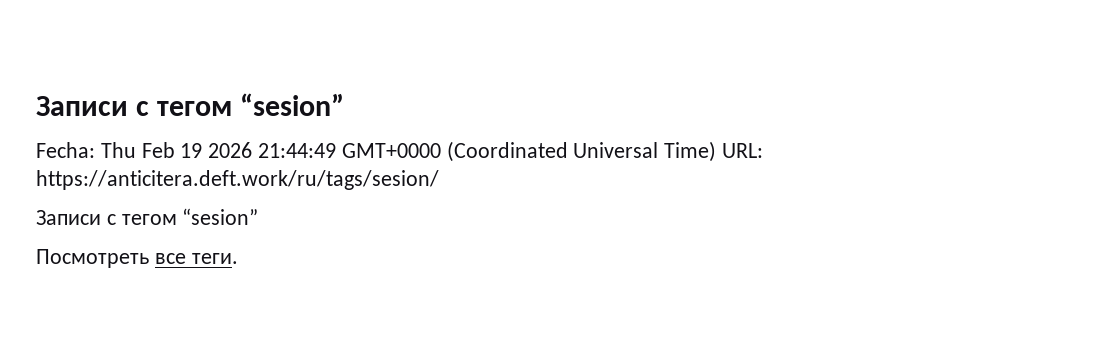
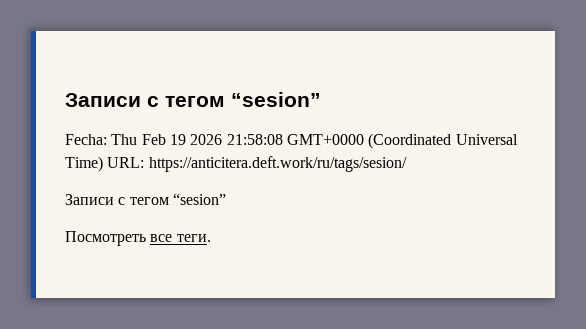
[258,143,337,158] 21:44:49 -> [226,134,283,145] 21:58:08

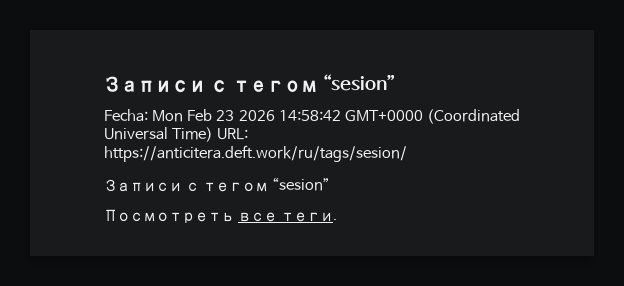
[111,134,283,145] Thu Feb 19 2026 21:58:08 -> [152,109,341,122] Mon Feb 23 2026 14:58:42

